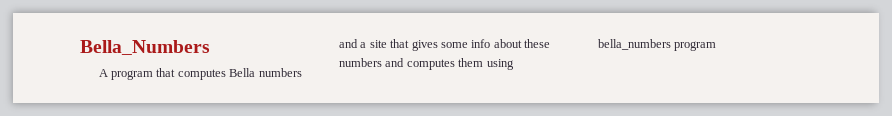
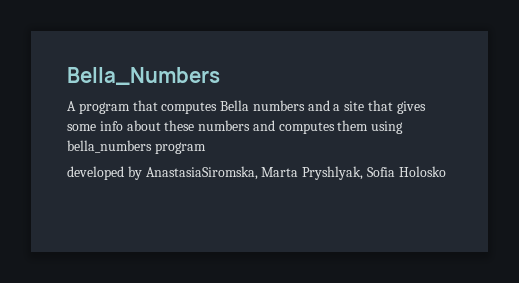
(717, 46) none -> [67,166,446,180] // developed by AnastasiaSiromska, Marta Pryshlyak, Sofia Holosko

